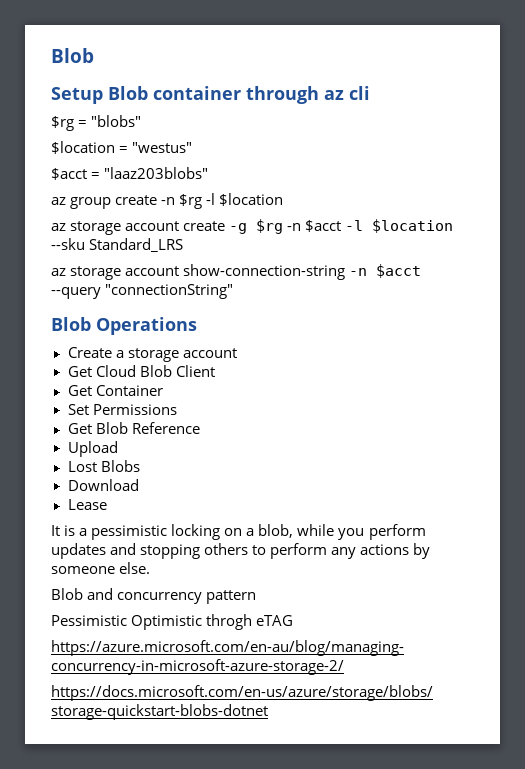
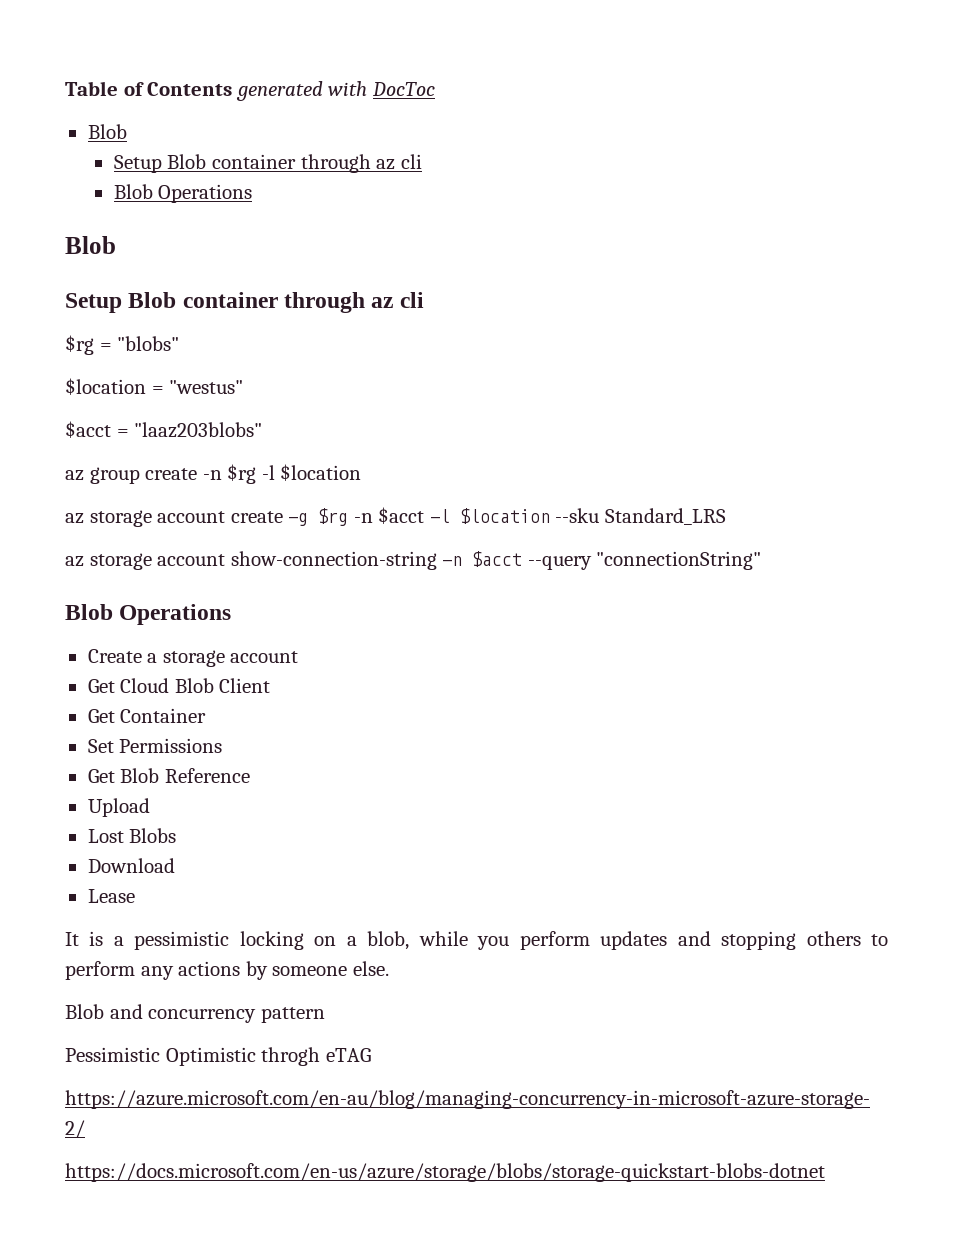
(51, 55) none -> [65,81,435,101] [87,124,127,139] [113,154,422,173] [113,184,253,203] Table of Contents generated with DocToc // Blob // Setup Blob container through az cli // Blob Operations //

